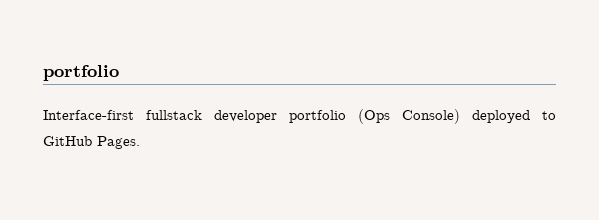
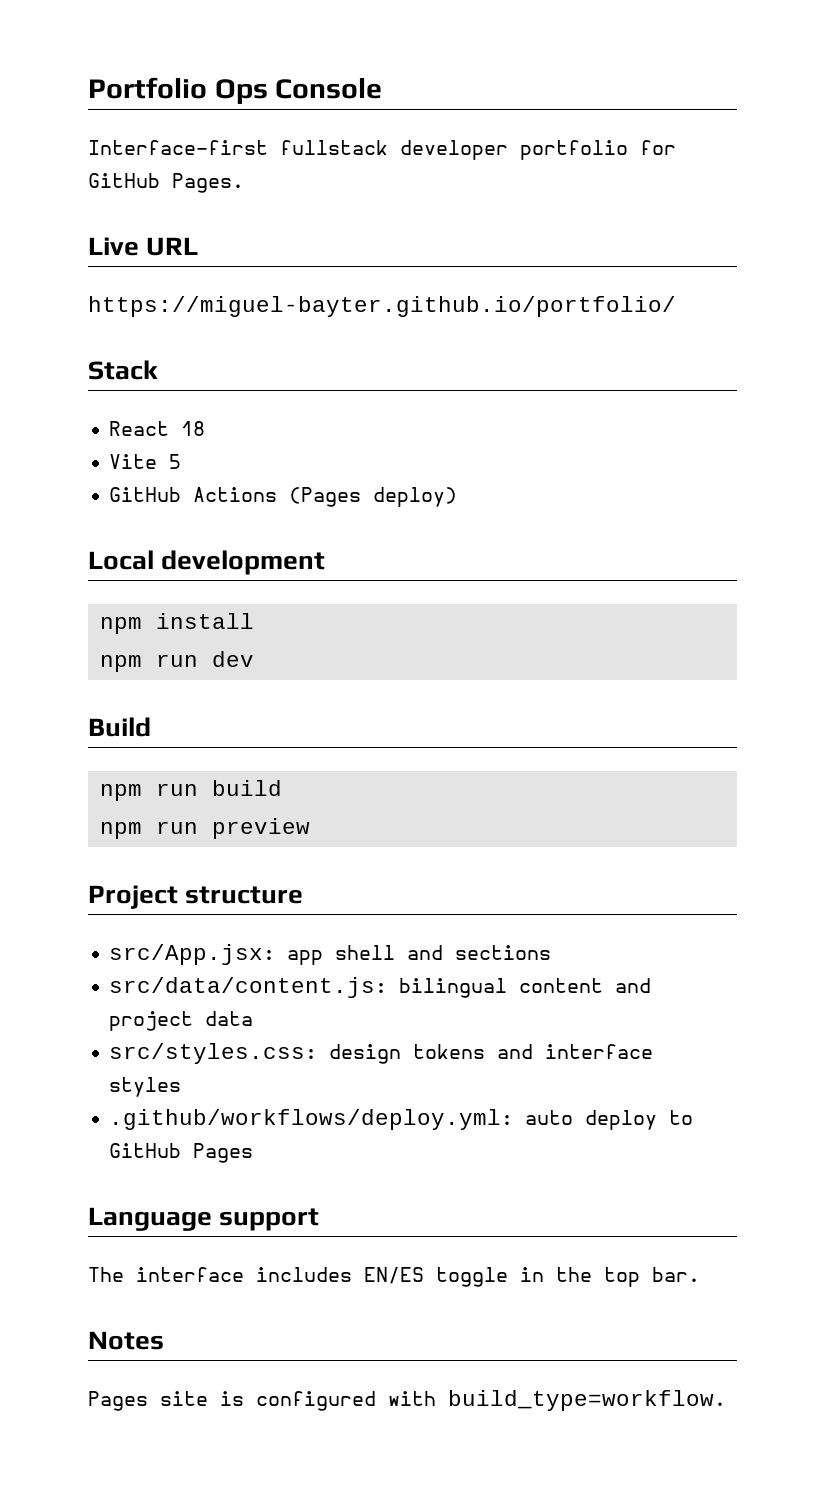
[43,65,119,81] portfolio -> [88,77,383,104] Portfolio Ops Console
[358,109,556,124] [43,136,140,149] (Ops Console) deployed to GitHub Pages. -> [640,140,676,155] [88,173,244,193] [88,237,199,256] [88,296,676,317] [88,360,158,380] [109,421,206,436] [109,454,182,469] [109,487,458,507] [88,550,326,575] [99,613,254,634] [99,651,254,672] [88,717,151,737] [99,780,282,801] [99,818,310,839] [88,885,304,909] [109,944,552,965] [109,977,652,998] [109,1011,254,1031] [109,1043,654,1064] [109,1077,182,1097] [109,1109,694,1130] [109,1143,254,1163] [88,1207,320,1231] [88,1267,700,1287] [88,1331,164,1350] [88,1390,726,1411] for GitHub Pages. // Live URL // https://miguel-bayter.github.io/portfolio/ // Stack // React 18 // Vite 5 // GitHub Actions (Pages deploy) // Local development // npm install // npm run dev // Build // npm run build // npm run preview // Project structure // src/App.jsx: app shell and sections // src/data/content.js: bilingual content and project data // src/styles.css: design tokens and interface styles // .github/workflows/deploy.yml: auto deploy to GitHub Pages // Language support // The interface includes EN/ES toggle in the top bar. // Notes // Pages site is configured with build_type=workflow.

